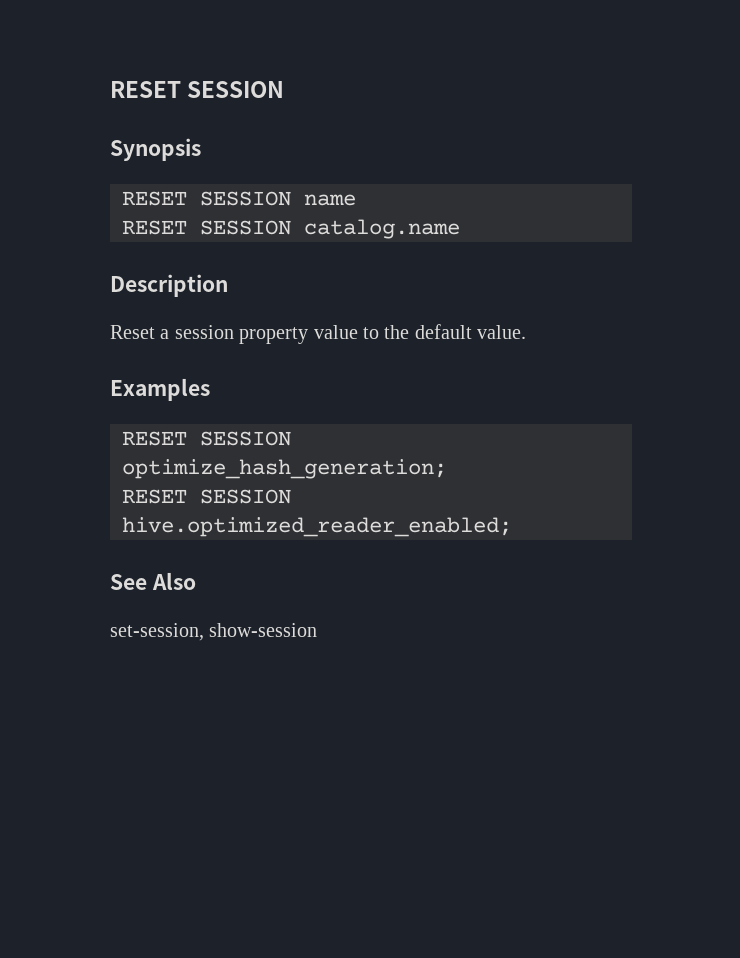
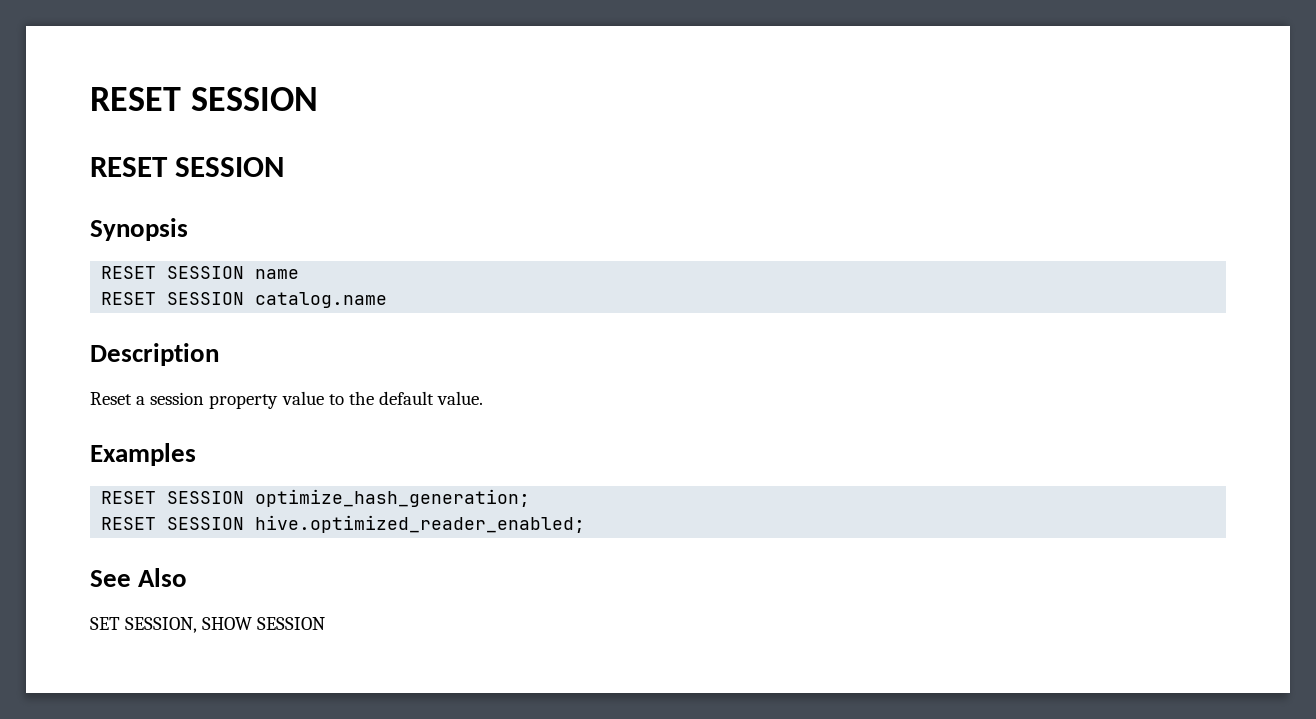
[110,81,285,98] RESET SESSION -> [90,87,318,111] [90,157,285,177] RESET SESSION // RESET SESSION
[110,623,318,641] set-session, show-session -> [90,617,326,633] SET SESSION, SHOW SESSION

